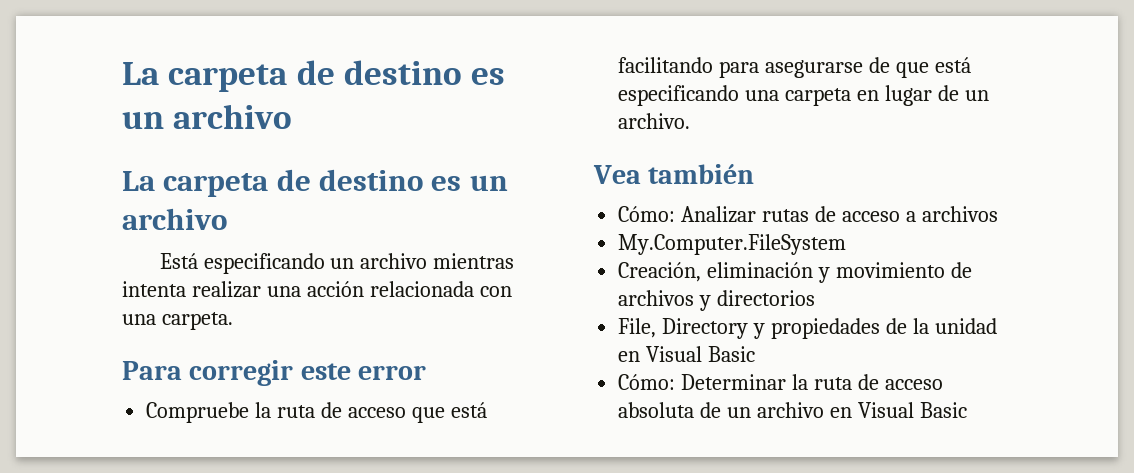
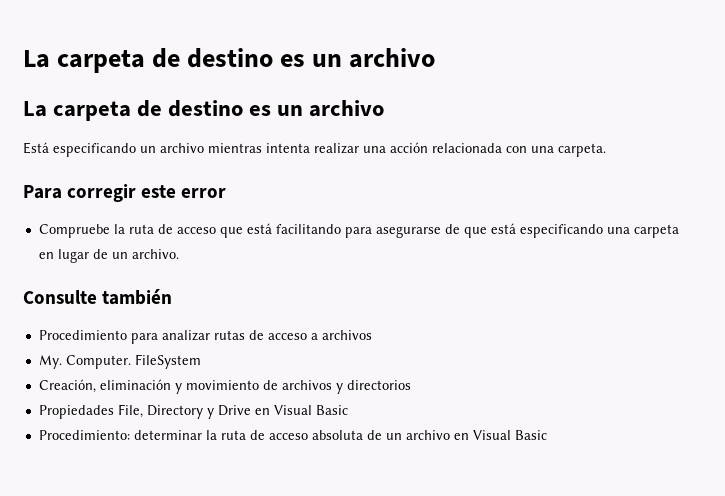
[593,165,641,184] Vea -> [23,290,97,304] Consulte
[618,206,757,223] Cómo: Analizar -> [38,330,210,344] Procedimiento para analizar
[618,234,847,255] My.Computer.FileSystem -> [38,354,201,369] My. Computer. FileSystem
(816, 298) none -> [38,405,114,419] Propiedades
[771,318,997,339] propiedades de la unidad -> [217,405,251,416] Drive
[618,374,787,390] Cómo: Determinar -> [38,430,202,440] Procedimiento: determinar

